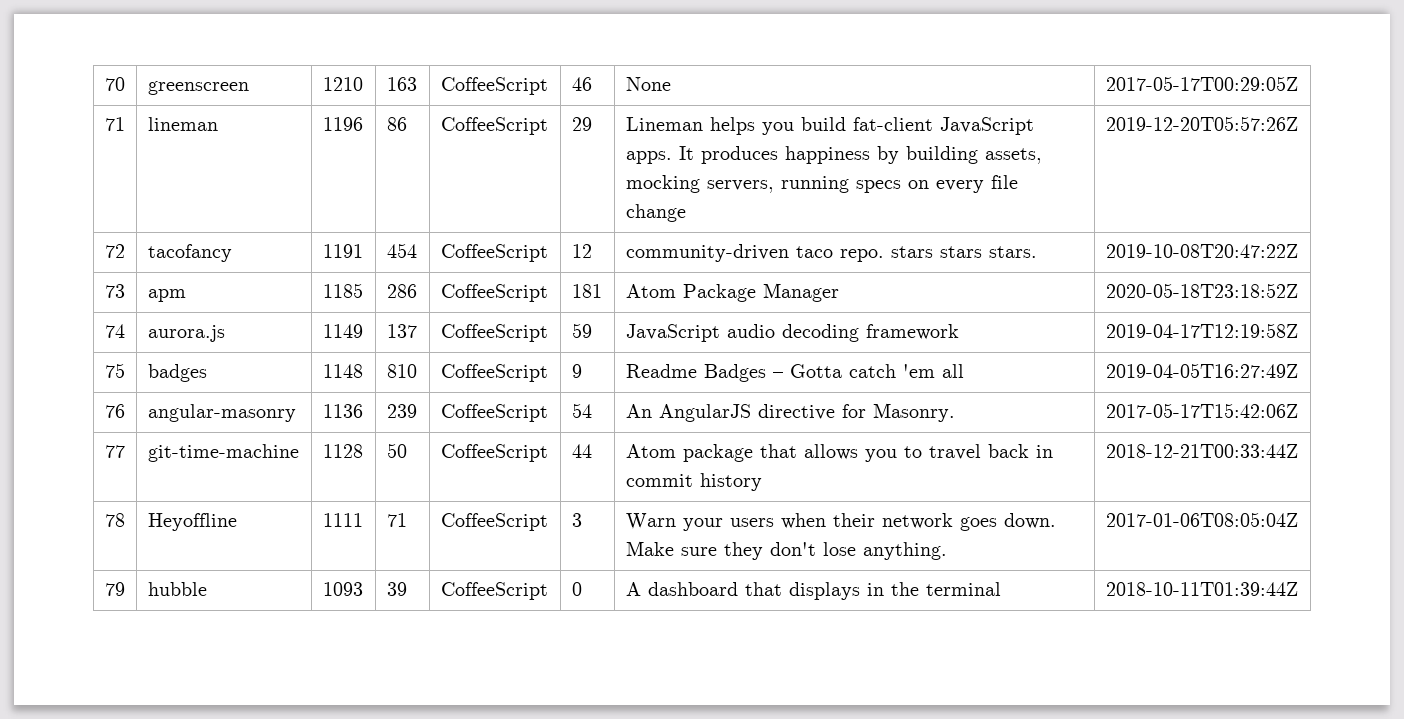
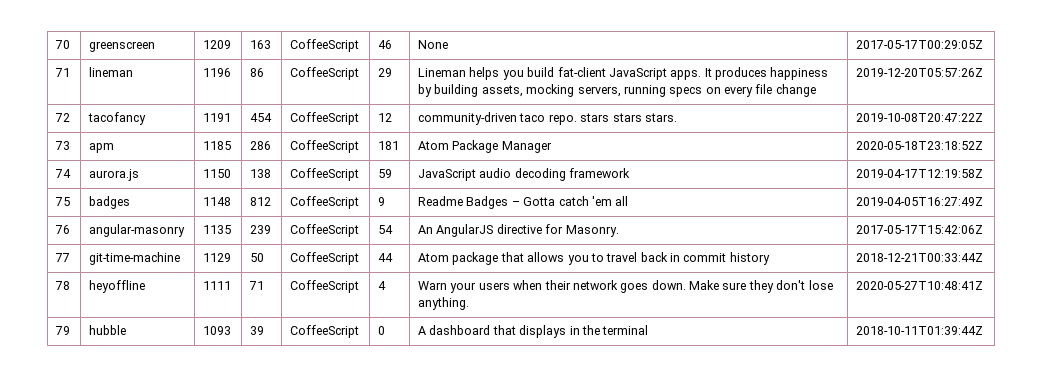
[322,77,363,91] 1210 -> [203,40,232,49] 1209
[322,324,363,338] [386,324,417,338] 1149 | 137 -> [203,169,232,178] [250,169,272,178] 1150 | 138
[386,364,417,378] 810 -> [250,197,272,206] 812
[322,404,363,418] 1136 -> [203,225,232,234] 1135
[322,444,363,458] 1128 -> [203,253,232,262] 1129
[147,513,237,531] Heyoffline -> [89,280,146,293] heyoffline
[571,513,582,527] 3 -> [378,281,387,290] 4
[1105,512,1298,527] 2017-01-06T08:05:04Z -> [856,281,984,290] 2020-05-27T10:48:41Z

